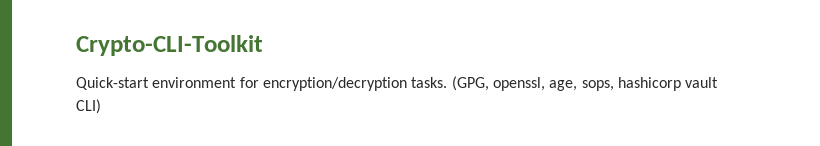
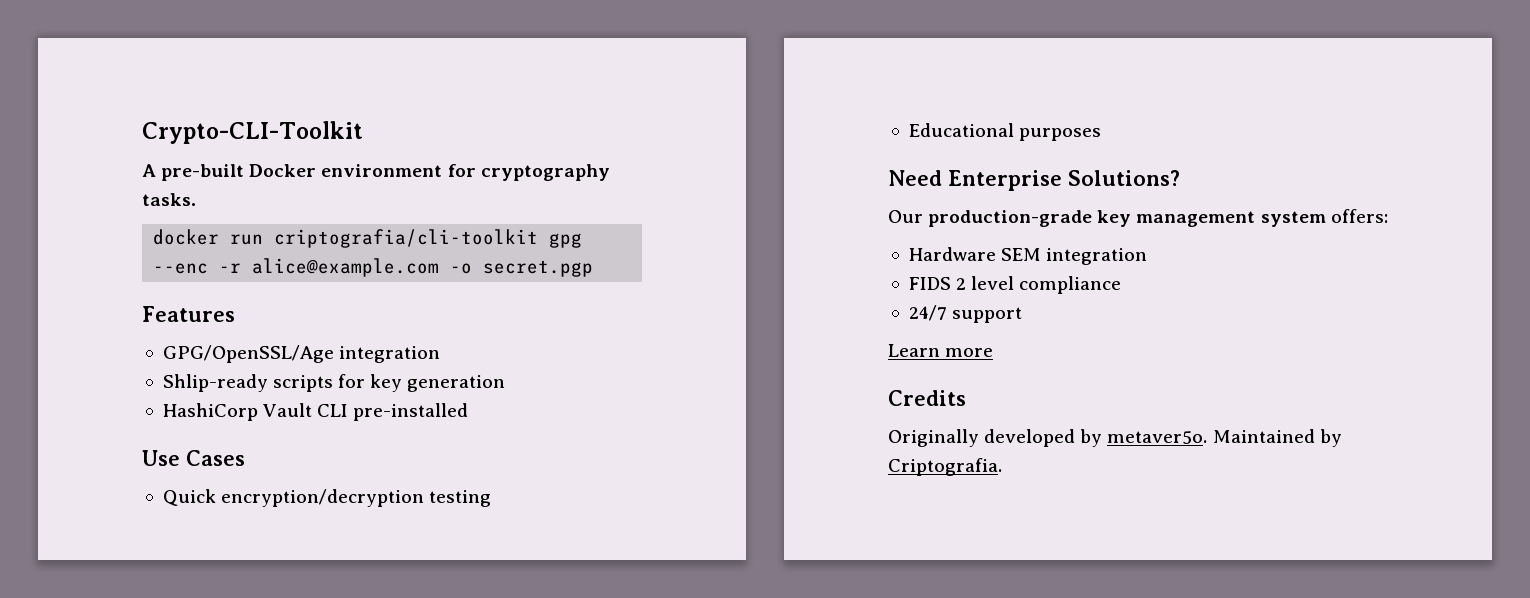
[76,76,719,91] [76,99,101,114] Quick-start environment for encryption/decryption tasks. (GPG, openssl, age, sops, hashicorp vault CLI) -> [142,164,610,181] [142,193,196,206] [153,229,583,248] [153,258,594,277] [142,306,235,322] [162,345,441,363] [162,374,506,392] [162,403,469,421] [142,450,245,466] [162,489,492,507] [908,123,1102,141] [888,170,1180,191] [888,209,1388,227] [908,247,1148,265] [908,276,1122,294] [908,305,1023,323] [888,344,994,357] [888,390,966,406] [888,429,1342,447] [888,458,1002,476] A pre-built Docker environment for cryptography tasks. // docker run criptografia/cli-toolkit gpg --enc -r alice@example.com -o secret.pgp // Features // GPG/OpenSSL/Age integration // Shlip-ready scripts for key generation // HashiCorp Vault CLI pre-installed // Use Cases // Quick encryption/decryption testing // Educational purposes // Need Enterprise Solutions? // Our production-grade key management system offers: // Hardware SEM integration // FIDS 2 level compliance // 24/7 support // Learn more // Credits // Originally developed by metaver5o. Maintained by Criptografia.

